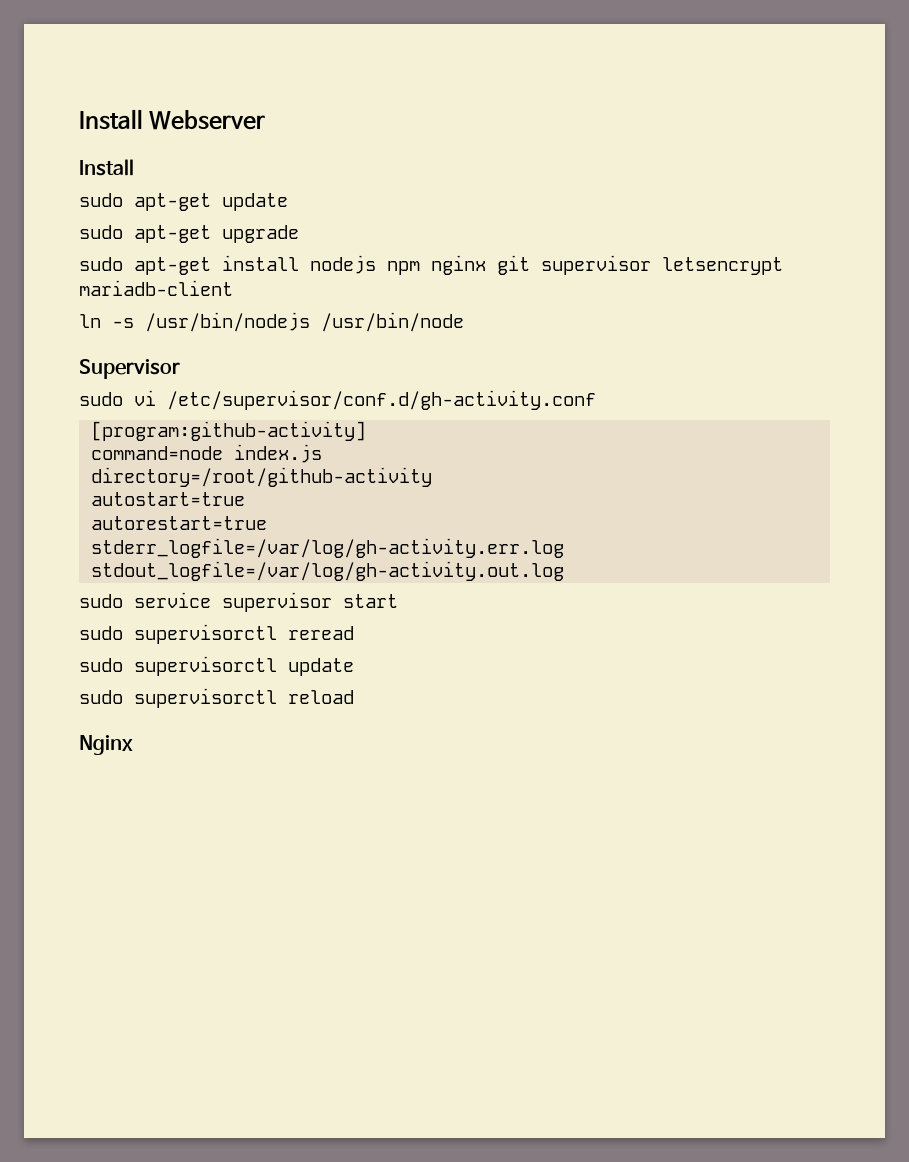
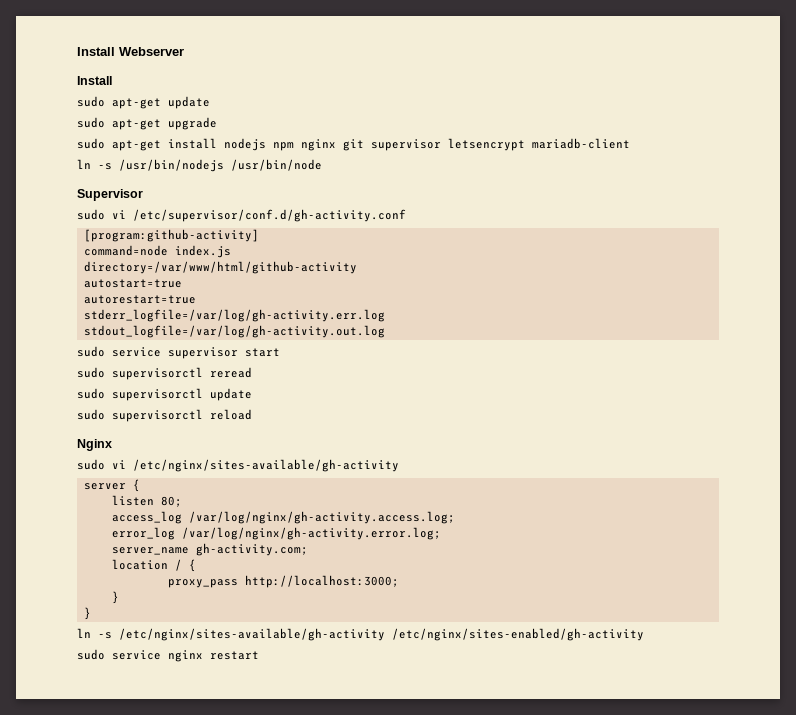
[90,467,432,487] directory=/root/github-activity -> [84,261,358,274] directory=/var/www/html/github-activity
(133, 745) none -> [77,459,399,472] [84,479,141,492] [112,495,183,507] [112,511,456,524] [112,527,442,540] [112,543,309,556] [112,559,197,572] [168,575,400,588] [112,591,120,604] [84,607,92,620] [77,628,644,641] [77,649,259,662] // sudo vi /etc/nginx/sites-available/gh-activity // server { // listen 80; // access_log /var/log/nginx/gh-activity.access.log; // error_log /var/log/nginx/gh-activity.error.log; // server_name gh-activity.com; // location / { // proxy_pass http://localhost:3000; // } // } // ln -s /etc/nginx/sites-available/gh-activity /etc/nginx/sites-enabled/gh-activity // sudo service nginx restart

